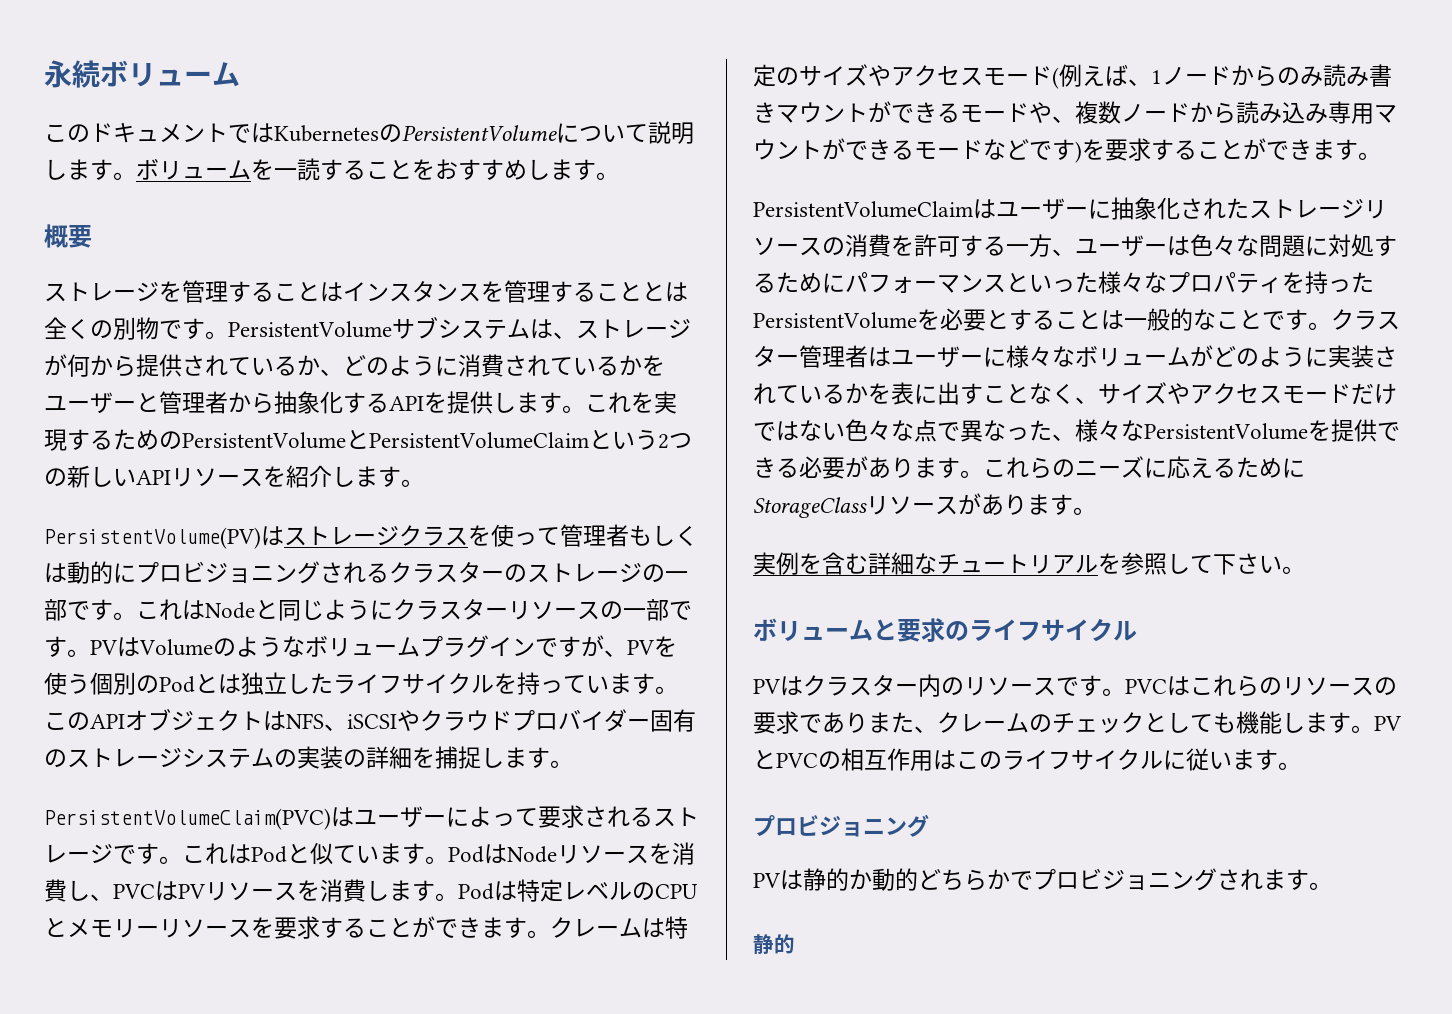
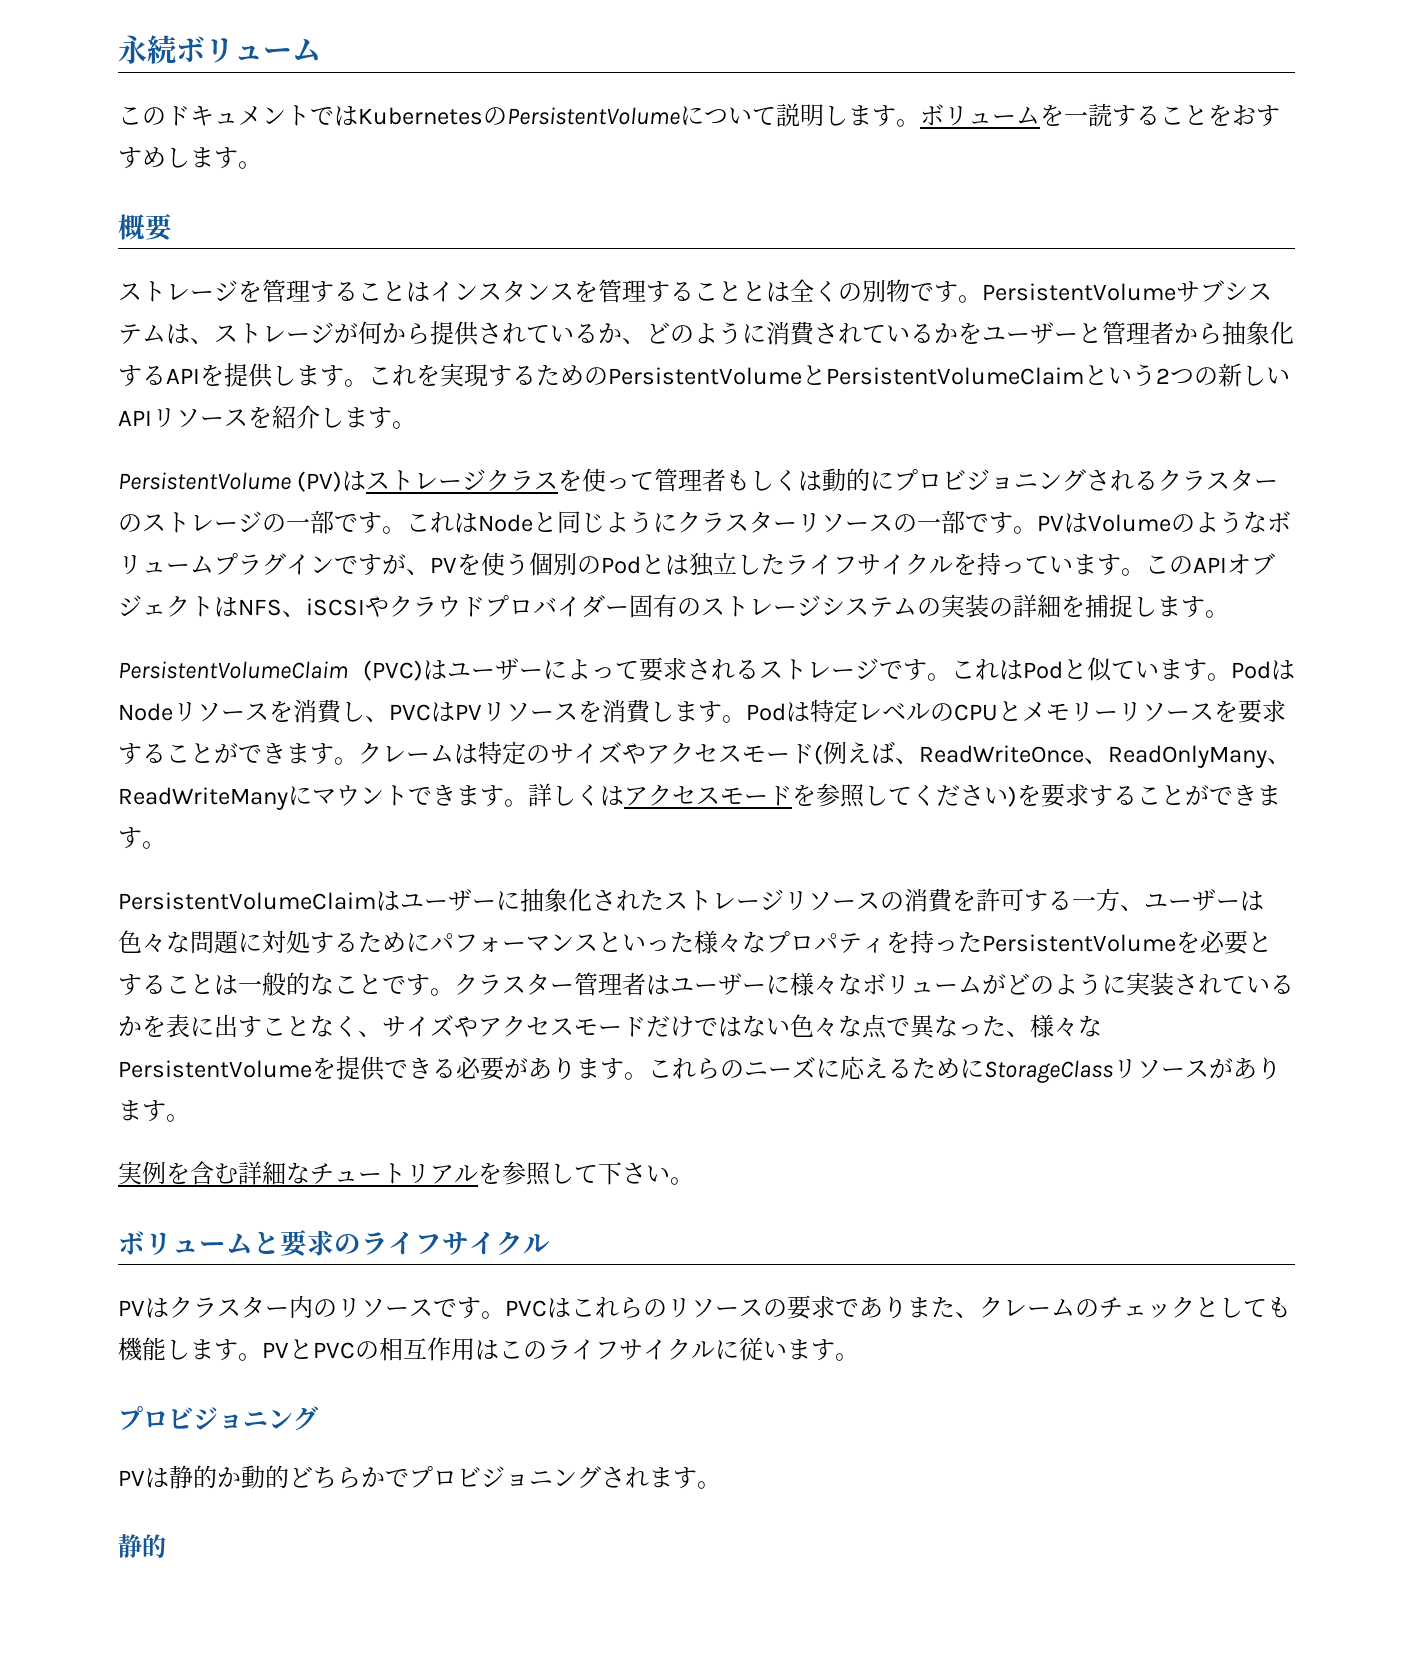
[44,527,261,549] PersistentVolume(PV) -> [118,471,343,492] PersistentVolume (PV)
[44,808,331,830] PersistentVolumeClaim(PVC) -> [118,660,423,681] PersistentVolumeClaim (PVC)
[1151,64,1392,87] [753,101,1397,124] [753,138,1075,160] 1ノードからのみ読み書きマウントができるモードや、複数ノードから読み込み専用マウントができるモードなどです -> [919,745,1291,768] [118,783,1008,810] ReadWriteOnce、ReadOnlyMany、ReadWriteManyにマウントできます。詳しくはアクセスモードを参照してください

